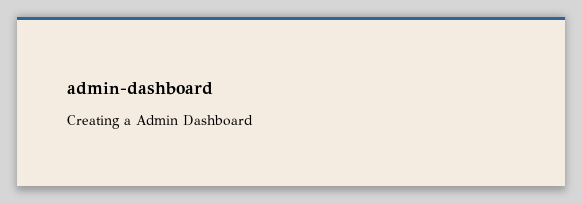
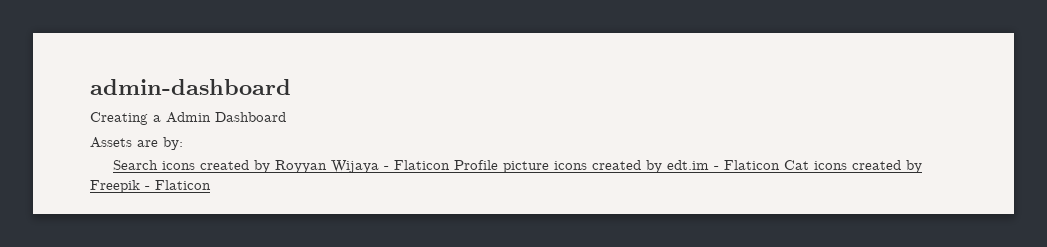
(253, 120) none -> [90,137,183,150] [112,160,922,173] [90,180,211,193] // Assets are by: // Search icons created by Royyan Wijaya - Flaticon Profile picture icons created by edt.im - Flaticon Cat icons created by Freepik - Flaticon

